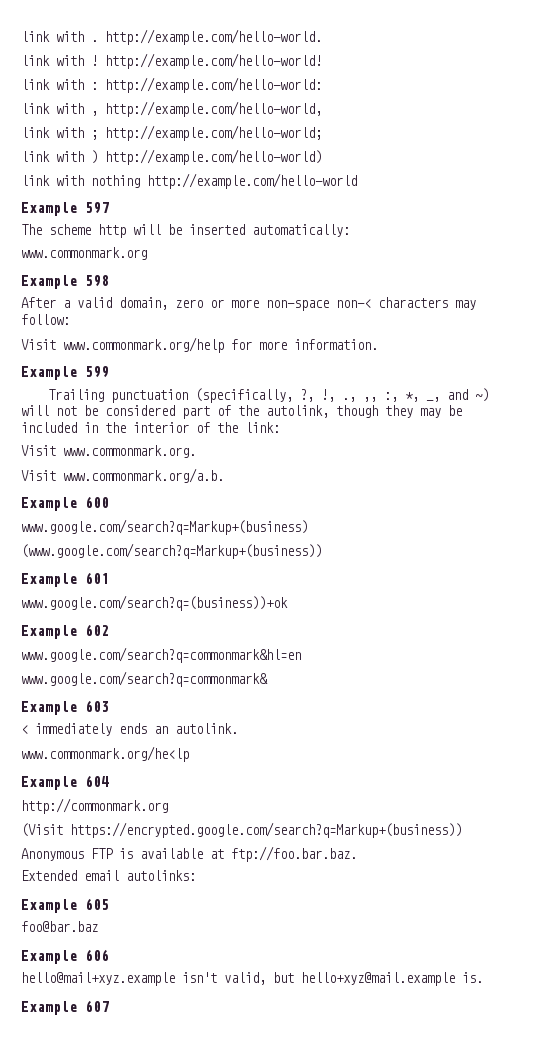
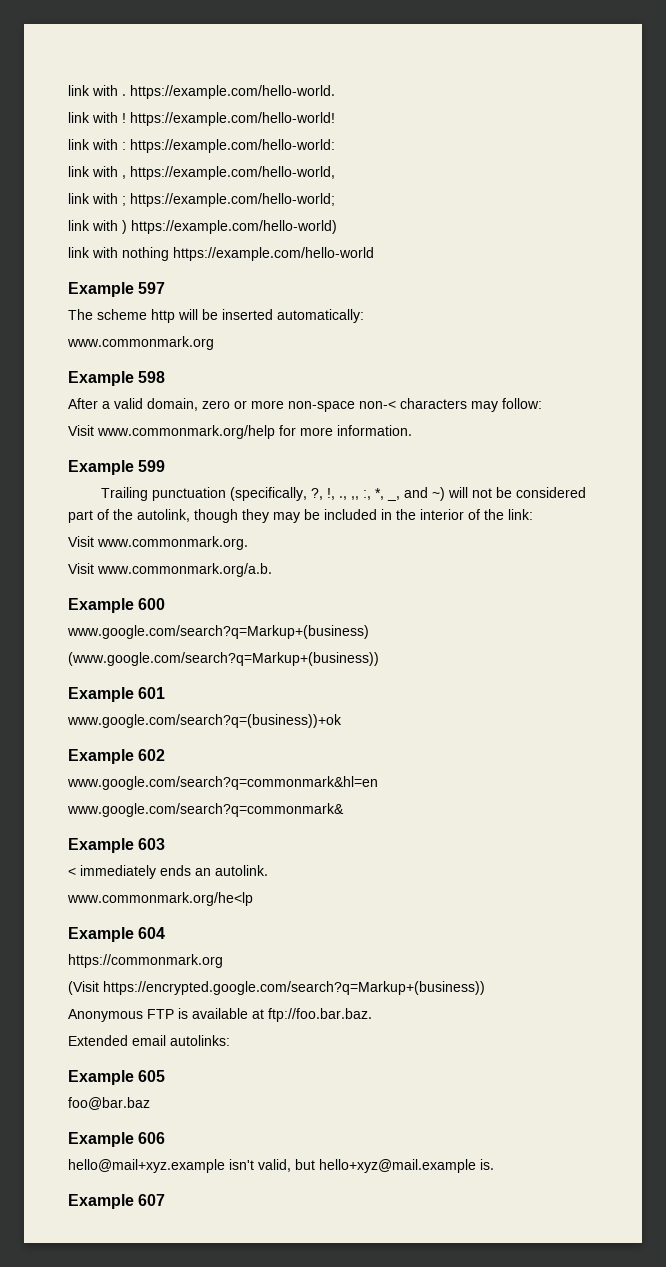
[105,29,322,45] http://example.com/hello-world. -> [130,85,335,99] https://example.com/hello-world.
[105,53,322,69] http://example.com/hello-world! -> [130,112,335,126] https://example.com/hello-world!
[105,77,322,93] http://example.com/hello-world: -> [130,139,335,153] https://example.com/hello-world:
[105,101,322,117] http://example.com/hello-world, -> [130,166,335,180] https://example.com/hello-world,
[105,125,322,141] http://example.com/hello-world; -> [130,193,335,207] https://example.com/hello-world;
[105,149,322,165] http://example.com/hello-world) -> [131,220,337,234] https://example.com/hello-world)
[147,173,357,189] http://example.com/hello-world -> [173,247,374,261] https://example.com/hello-world
[21,798,168,814] http://commonmark.org -> [68,954,223,968] https://commonmark.org

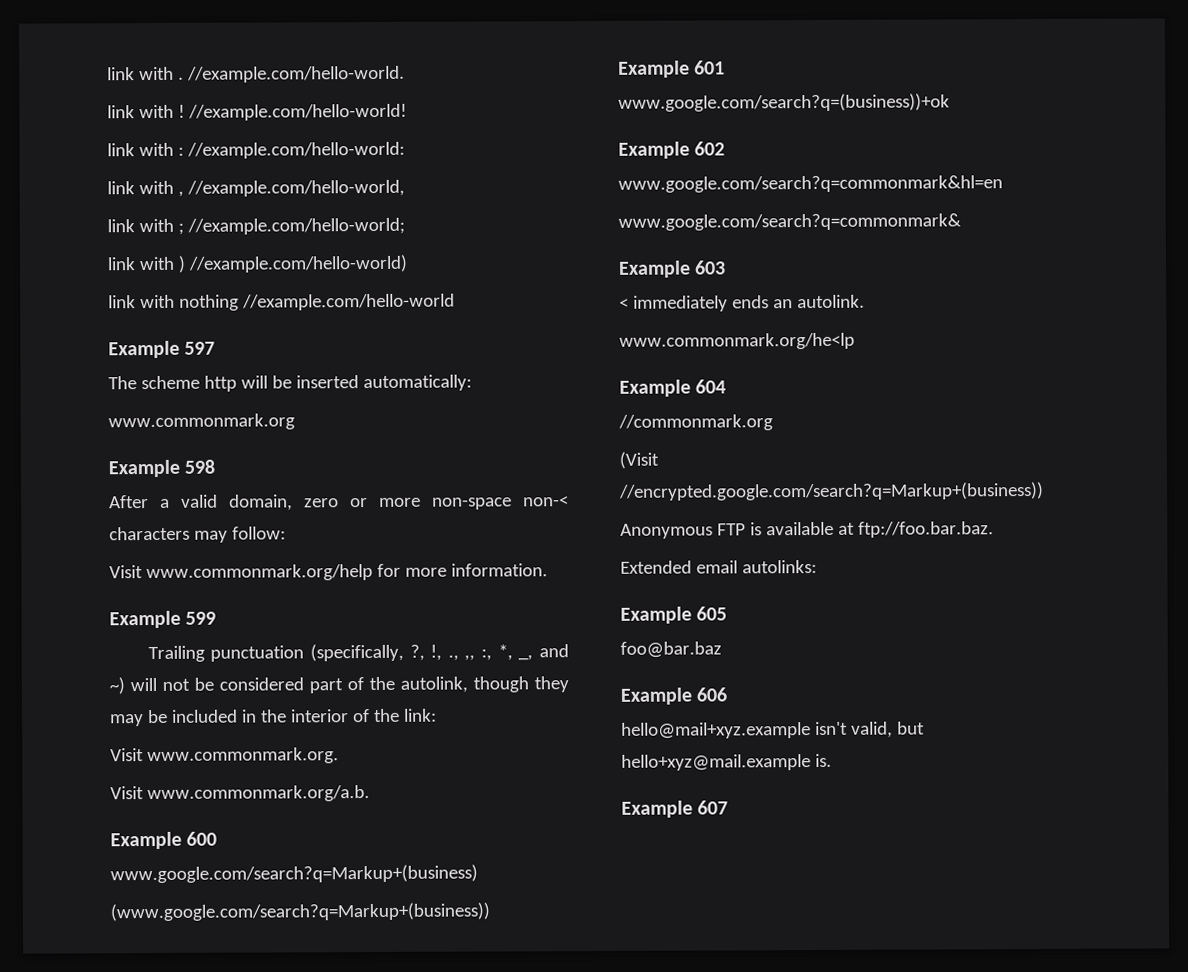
[130,85,335,99] https://example.com/hello-world. -> [186,65,405,83] //example.com/hello-world.
[130,112,335,126] https://example.com/hello-world! -> [187,103,407,121] //example.com/hello-world!
[130,139,335,153] https://example.com/hello-world: -> [186,141,405,159] //example.com/hello-world:
[130,166,335,180] https://example.com/hello-world, -> [186,179,405,197] //example.com/hello-world,
[130,193,335,207] https://example.com/hello-world; -> [186,217,405,235] //example.com/hello-world;
[131,220,337,234] https://example.com/hello-world) -> [187,254,408,273] //example.com/hello-world)
[173,247,374,261] https://example.com/hello-world -> [241,293,455,311] //example.com/hello-world
[68,954,223,968] https://commonmark.org -> [618,414,773,431] //commonmark.org
[103,981,485,995] https://encrypted.google.com/search?q=Markup+(business)) -> [618,481,1044,501] //encrypted.google.com/search?q=Markup+(business))

